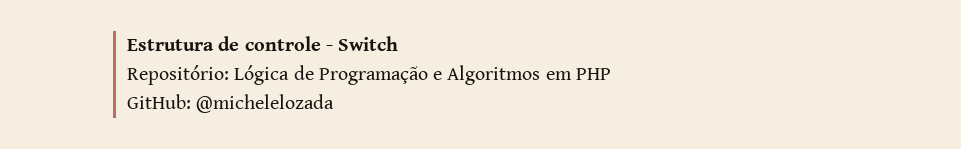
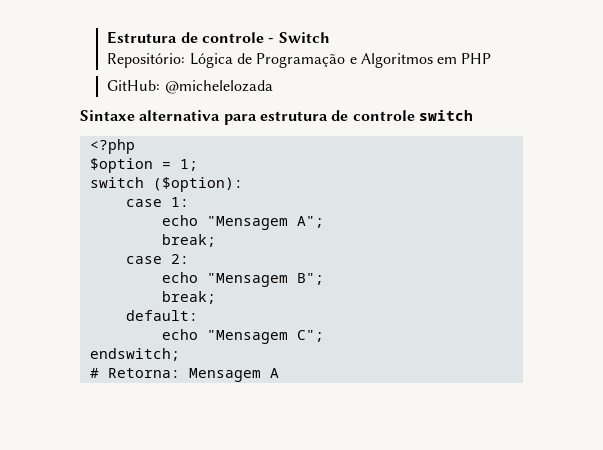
(335, 103) none -> [80,110,473,125] [89,139,135,154] [89,158,198,173] [89,177,243,192] [125,197,189,207] [161,215,324,230] [161,234,216,247] [125,254,189,264] [161,272,324,287] [161,291,216,304] [125,310,198,321] [161,329,324,344] [89,348,180,361] [89,368,279,382] // Sintaxe alternativa para estrutura de controle switch // <?php // $option = 1; // switch ($option): // case 1: // echo "Mensagem A"; // break; // case 2: // echo "Mensagem B"; // break; // default: // echo "Mensagem C"; // endswitch; // # Retorna: Mensagem A

